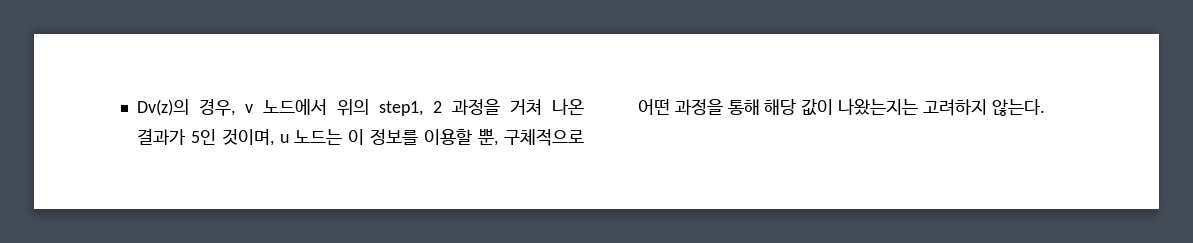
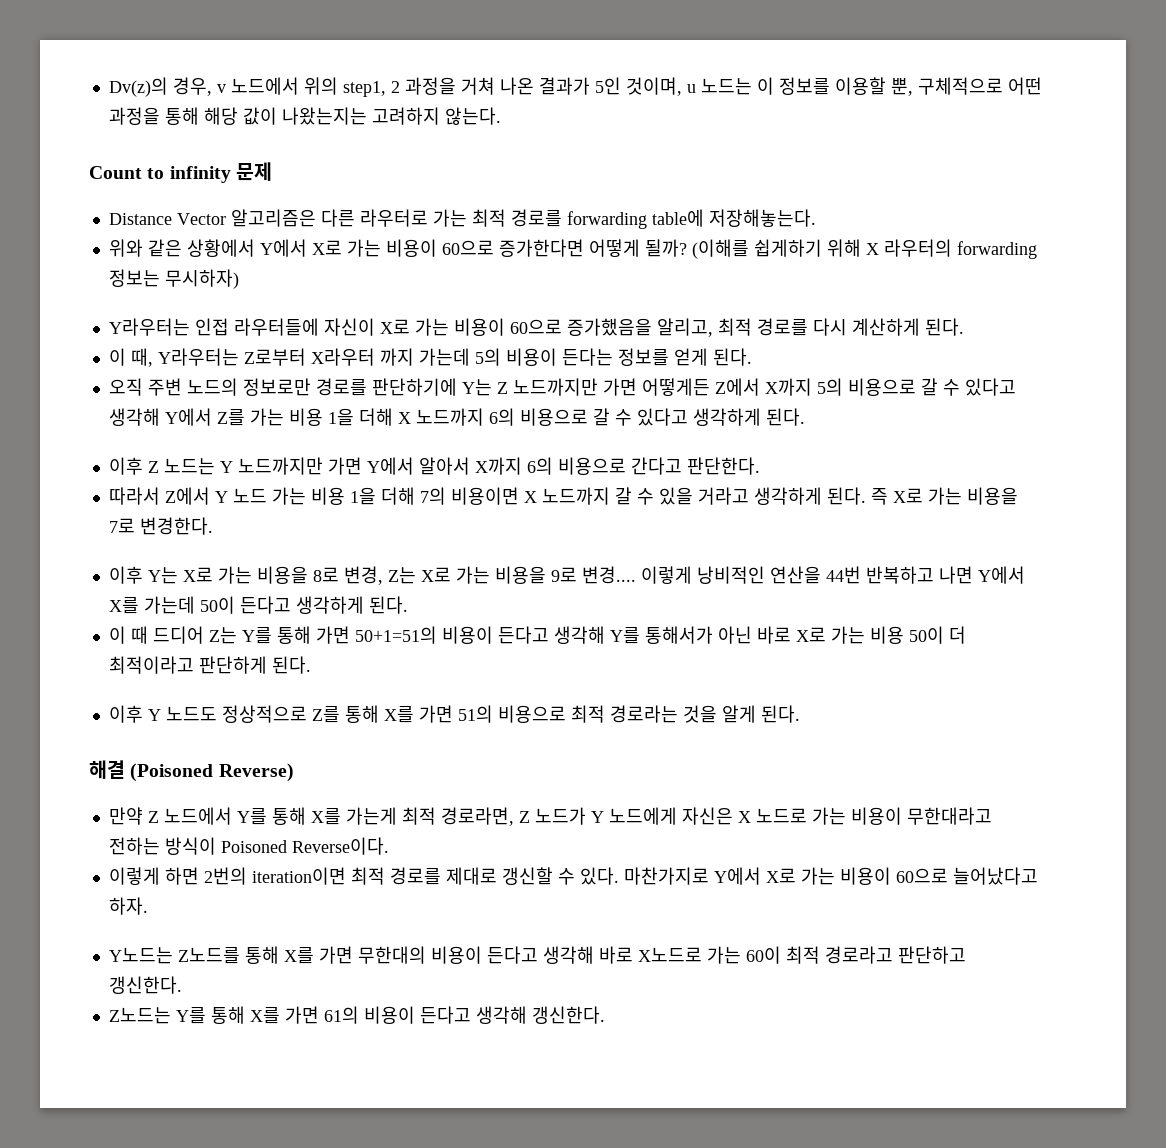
(1045, 107) none -> [89,162,272,183] [108,209,816,229] [108,239,1037,259] [108,269,239,289] [108,318,964,337] [108,348,752,367] [108,378,1016,396] [108,408,805,426] [108,457,760,475] [108,487,1018,505] [108,517,213,535] [108,566,1025,585] [108,596,408,614] [108,626,966,644] [108,656,311,674] [108,705,800,723] [89,760,294,782] [108,807,992,826] [108,837,389,855] [108,867,1038,885] [108,897,148,915] [108,946,966,964] [108,976,182,994] [108,1006,605,1024] // Count to infinity 문제 // Distance Vector 알고리즘은 다른 라우터로 가는 최적 경로를 forwarding table에 저장해놓는다. // 위와 같은 상황에서 Y에서 X로 가는 비용이 60으로 증가한다면 어떻게 될까? (이해를 쉽게하기 위해 X 라우터의 forwarding 정보는 무시하자) // Y라우터는 인접 라우터들에 자신이 X로 가는 비용이 60으로 증가했음을 알리고, 최적 경로를 다시 계산하게 된다. // 이 때, Y라우터는 Z로부터 X라우터 까지 가는데 5의 비용이 든다는 정보를 얻게 된다. // 오직 주변 노드의 정보로만 경로를 판단하기에 Y는 Z 노드까지만 가면 어떻게든 Z에서 X까지 5의 비용으로 갈 수 있다고 생각해 Y에서 Z를 가는 비용 1을 더해 X 노드까지 6의 비용으로 갈 수 있다고 생각하게 된다. // 이후 Z 노드는 Y 노드까지만 가면 Y에서 알아서 X까지 6의 비용으로 간다고 판단한다. // 따라서 Z에서 Y 노드 가는 비용 1을 더해 7의 비용이면 X 노드까지 갈 수 있을 거라고 생각하게 된다. 즉 X로 가는 비용을 7로 변경한다. // 이후 Y는 X로 가는 비용을 8로 변경, Z는 X로 가는 비용을 9로 변경.... 이렇게 낭비적인 연산을 44번 반복하고 나면 Y에서 X를 가는데 50이 든다고 생각하게 된다. // 이 때 드디어 Z는 Y를 통해 가면 50+1=51의 비용이 든다고 생각해 Y를 통해서가 아닌 바로 X로 가는 비용 50이 더 최적이라고 판단하게 된다. // 이후 Y 노드도 정상적으로 Z를 통해 X를 가면 51의 비용으로 최적 경로라는 것을 알게 된다. // 해결 (Poisoned Reverse) // 만약 Z 노드에서 Y를 통해 X를 가는게 최적 경로라면, Z 노드가 Y 노드에게 자신은 X 노드로 가는 비용이 무한대라고 전하는 방식이 Poisoned Reverse이다. // 이렇게 하면 2번의 iteration이면 최적 경로를 제대로 갱신할 수 있다. 마찬가지로 Y에서 X로 가는 비용이 60으로 늘어났다고 하자. // Y노드는 Z노드를 통해 X를 가면 무한대의 비용이 든다고 생각해 바로 X노드로 가는 60이 최적 경로라고 판단하고 갱신한다. // Z노드는 Y를 통해 X를 가면 61의 비용이 든다고 생각해 갱신한다.

